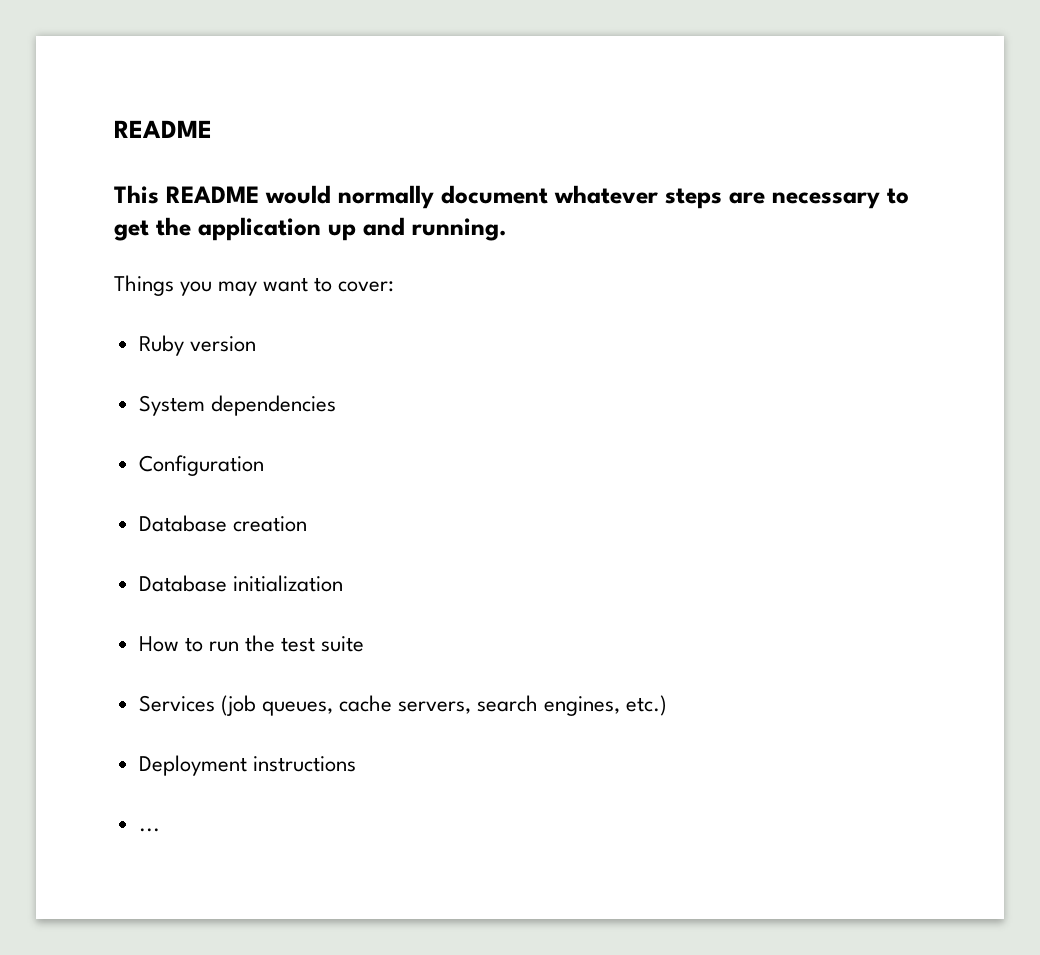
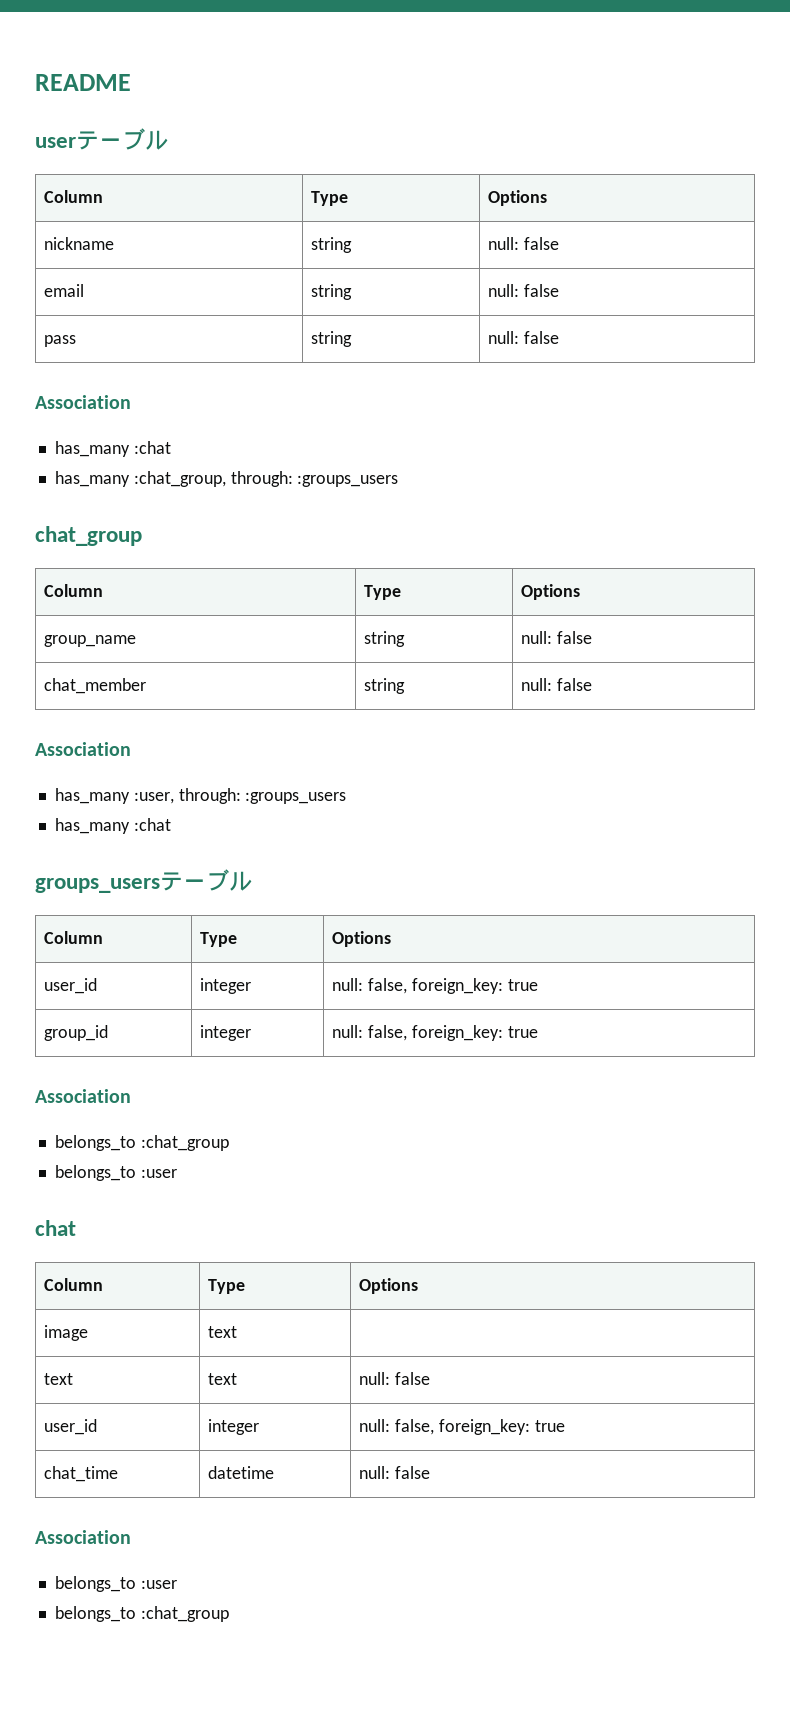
[114,185,909,209] [114,217,507,241] [114,275,395,296] [138,335,256,356] [138,395,336,416] [138,455,264,476] [138,515,307,532] [138,575,343,592] [138,635,365,652] [138,695,668,716] [138,755,356,776] [138,828,160,832] This README would normally document whatever steps are necessary to get the application up and running. // Things you may want to cover: // Ruby version // System dependencies // Configuration // Database creation // Database initialization // How to run the test suite // Services (job queues, cache servers, search engines, etc.) // Deployment instructions // ... -> [35,128,168,150] [44,190,104,203] [311,191,349,206] [488,190,548,206] [44,237,115,250] [311,237,353,253] [488,237,560,250] [44,284,85,297] [311,284,353,300] [488,284,560,297] [44,335,77,347] [311,331,353,347] [488,331,560,344] [35,395,131,409] [54,441,171,457] [54,471,399,487] [35,526,142,546] [44,584,104,597] [364,585,402,600] [521,584,581,600] [44,635,137,647] [364,631,406,647] [521,631,593,644] [44,678,147,694] [364,678,406,694] [521,678,593,691] [35,742,131,756] [54,788,347,804] [54,818,171,834] [35,869,252,893] [44,931,104,944] [200,932,238,947] [332,931,392,947] [44,978,98,994] [200,978,252,994] [332,978,538,994] [44,1025,109,1041] [200,1025,252,1041] [332,1025,538,1041] [35,1089,131,1103] [54,1135,229,1151] [54,1165,177,1181] [35,1220,76,1236] [44,1278,104,1291] [208,1279,246,1294] [359,1278,419,1294] [44,1325,89,1341] [208,1326,238,1338] [44,1373,74,1385] [208,1373,238,1385] [359,1372,431,1385] [44,1419,98,1435] [208,1419,260,1435] [359,1419,565,1435] [44,1466,119,1482] [208,1466,275,1479] [359,1466,431,1479] [35,1530,131,1544] [54,1576,177,1592] [54,1606,229,1622] userテーブル // Column | Type | Options // nickname | string | null: false // email | string | null: false // pass | string | null: false // Association // has_many :chat // has_many :chat_group, through: :groups_users // chat_group // Column | Type | Options // group_name | string | null: false // chat_member | string | null: false // Association // has_many :user, through: :groups_users // has_many :chat // groups_usersテーブル // Column | Type | Options // user_id | integer | null: false, foreign_key: true // group_id | integer | null: false, foreign_key: true // Association // belongs_to :chat_group // belongs_to :user // chat // Column | Type | Options // image | text | // text | text | null: false // user_id | integer | null: false, foreign_key: true // chat_time | datetime | null: false // Association // belongs_to :user // belongs_to :chat_group

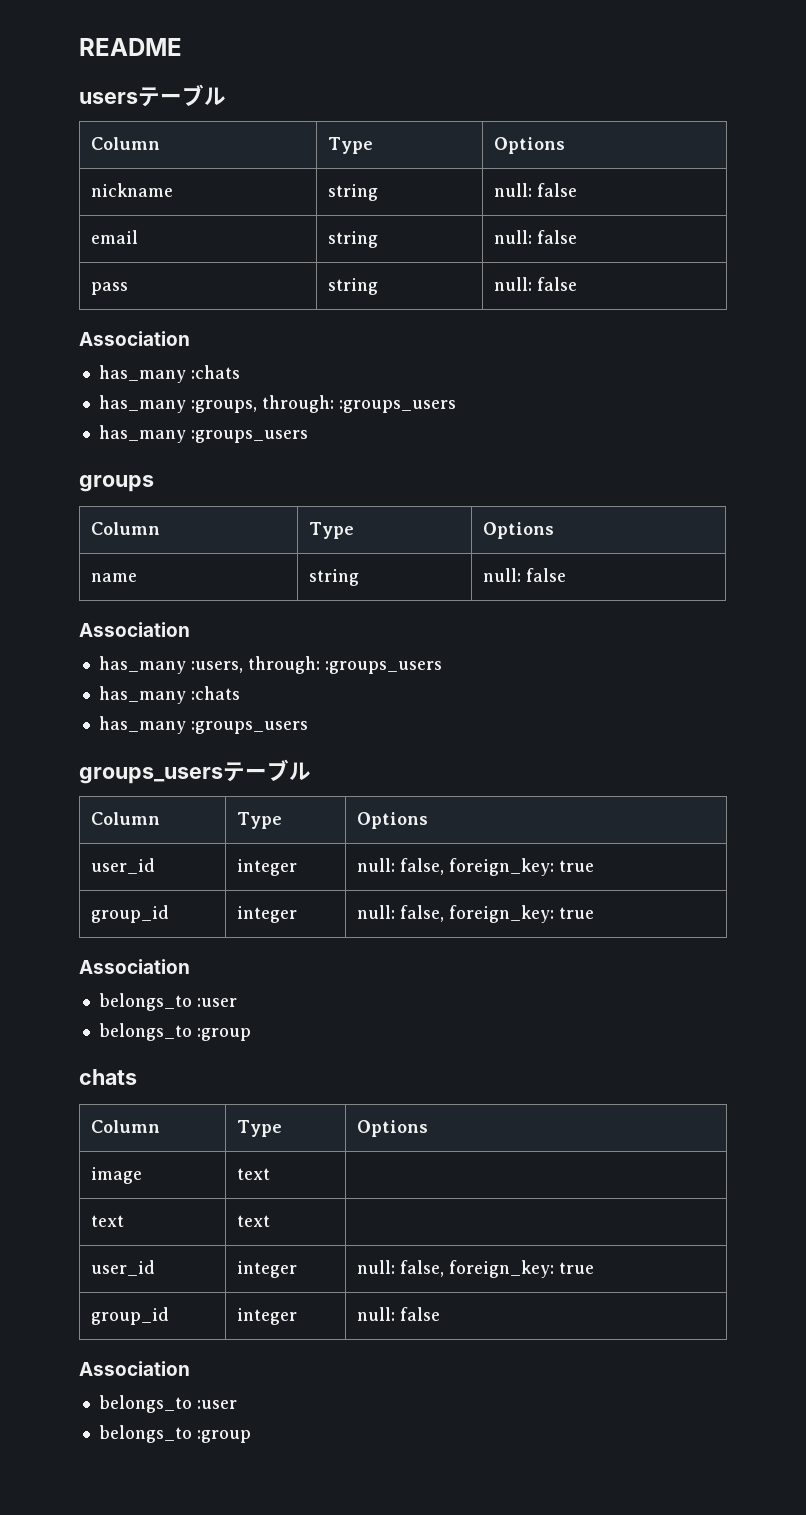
[35,137,76,148] user -> [79,92,138,104] users
[133,441,171,454] [54,471,399,487] [35,526,142,546] [44,584,104,597] [364,585,402,600] [521,584,581,600] [44,635,137,647] [364,631,406,647] [521,631,593,644] [44,678,147,694] [364,678,406,694] [521,678,593,691] [35,742,131,756] [54,788,347,804] [54,818,171,834] :chat // has_many :chat_group, through: :groups_users // chat_group // Column | Type | Options // group_name | string | null: false // chat_member | string | null: false // Association // has_many :user, through: :groups_users // has_many :chat -> [190,365,240,379] [98,395,456,413] [98,425,308,443] [79,475,154,492] [90,522,160,535] [308,522,354,539] [482,522,554,539] [90,573,137,582] [308,569,359,586] [482,568,566,582] [79,622,190,637] [98,656,442,674] [98,686,240,704] [98,716,308,734] :chats // has_many :groups, through: :groups_users // has_many :groups_users // groups // Column | Type | Options // name | string | null: false // Association // has_many :users, through: :groups_users // has_many :chats // has_many :groups_users
[140,1135,229,1151] [54,1165,177,1181] [35,1220,76,1236] :chat_group // belongs_to :user // chat -> [196,998,237,1007] [98,1023,251,1041] [79,1069,137,1085] :user // belongs_to :group // chats
[359,1372,431,1385] [44,1419,98,1435] [208,1419,260,1435] [359,1419,565,1435] [44,1466,119,1482] [208,1466,275,1479] null: false // user_id | integer | null: false, foreign_key: true // chat_time | datetime -> [90,1260,155,1276] [236,1261,297,1278] [356,1260,594,1278] [90,1307,169,1325] [236,1308,297,1325] // user_id | integer | null: false, foreign_key: true // group_id | integer
[140,1606,229,1622] :chat_group -> [196,1430,251,1443] :group

